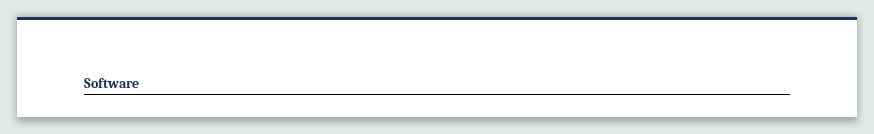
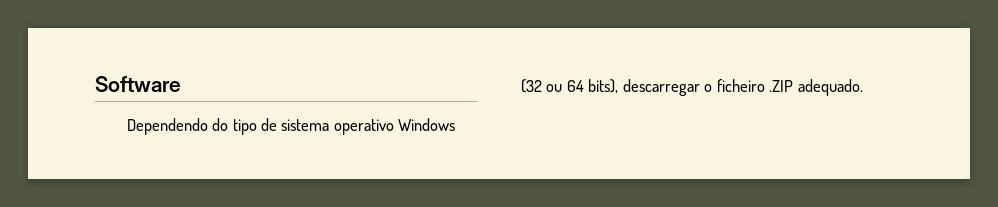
(139, 83) none -> [126,118,456,135] [521,79,863,96] // Dependendo do tipo de sistema operativo Windows (32 ou 64 bits), descarregar o ficheiro .ZIP adequado.

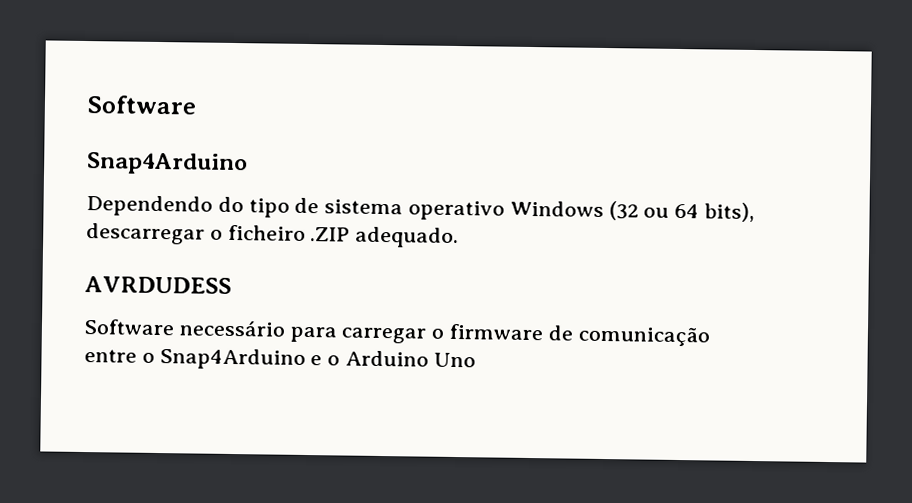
[95,76,181,92] Software -> [87,95,197,115] [87,152,248,176] Software // Snap4Arduino
(863, 87) none -> [84,276,232,294] [84,319,711,347] [84,348,476,370] // AVRDUDESS // Software necessário para carregar o firmware de comunicação entre o Snap4Arduino e o Arduino Uno

